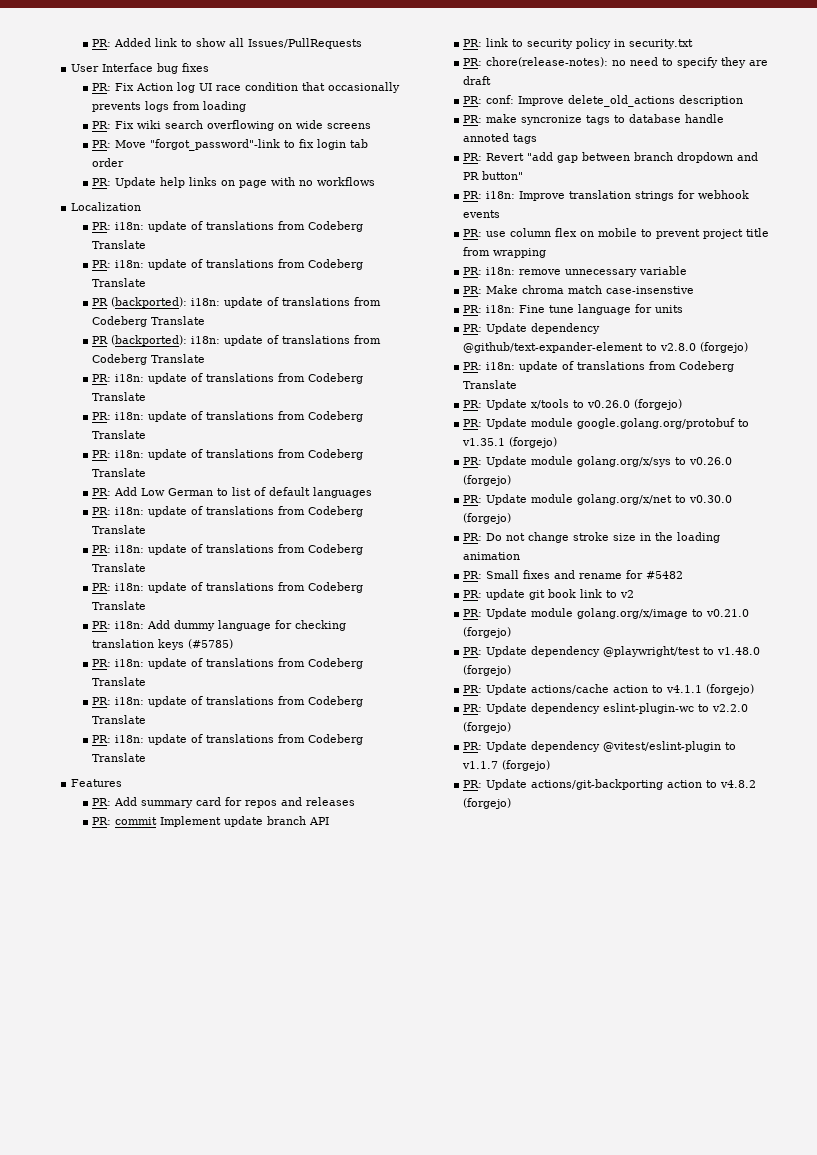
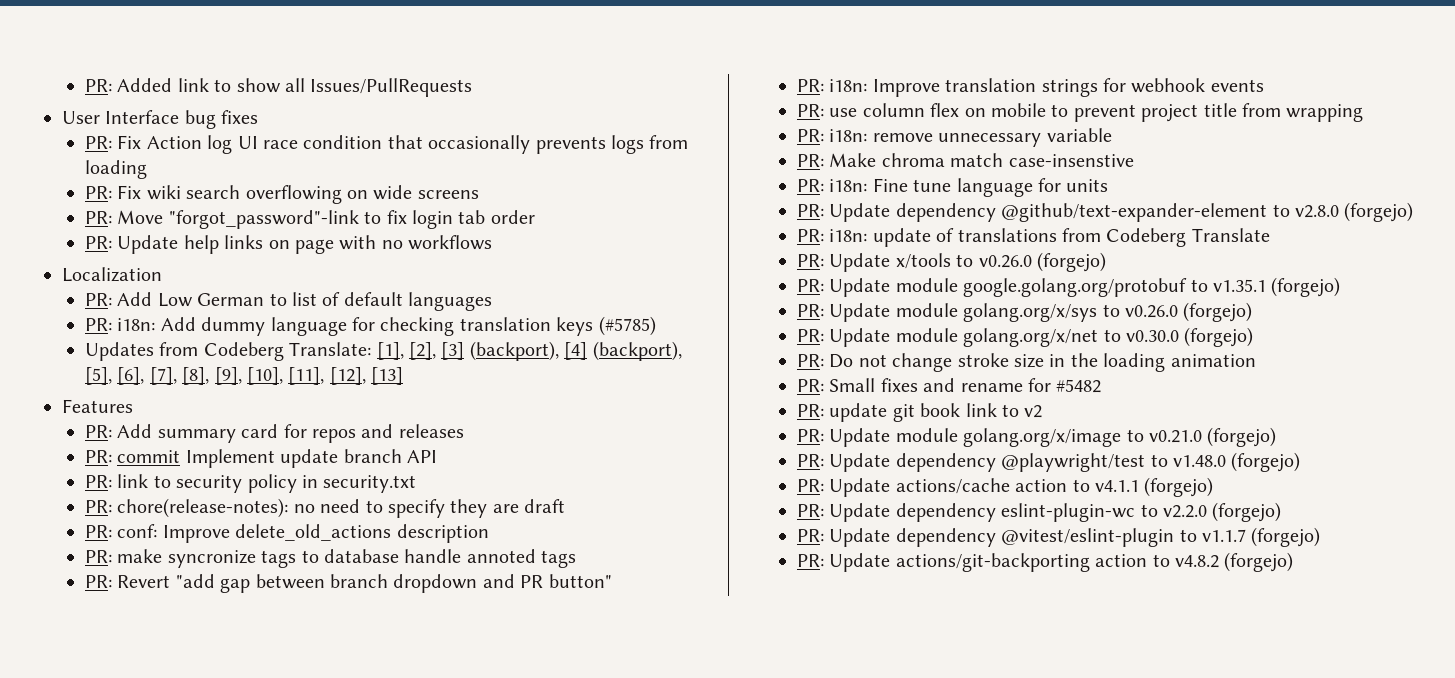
[92,221,364,232] [92,240,147,249] [92,259,364,270] [92,278,147,287] [92,297,382,308] [92,316,206,327] [92,335,382,346] [92,354,206,365] [92,373,364,384] [92,392,147,401] [92,411,364,422] [92,430,147,439] [92,449,364,460] [92,468,147,477] // PR: i18n: update of translations from Codeberg Translate // PR: i18n: update of translations from Codeberg Translate // PR (backported): i18n: update of translations from Codeberg Translate // PR (backported): i18n: update of translations from Codeberg Translate // PR: i18n: update of translations from Codeberg Translate // PR: i18n: update of translations from Codeberg Translate // PR: i18n: update of translations from Codeberg Translate -> (162, 274) none
[92,506,364,517] [92,525,147,534] [92,544,364,555] [92,563,147,572] [92,582,364,593] [92,601,147,610] // PR: i18n: update of translations from Codeberg Translate // PR: i18n: update of translations from Codeberg Translate // PR: i18n: update of translations from Codeberg Translate -> (493, 301) none
[92,658,364,669] [92,677,147,686] [92,696,364,707] [92,715,147,724] [92,734,364,745] [92,753,147,762] PR: i18n: update of translations from Codeberg Translate // PR: i18n: update of translations from Codeberg Translate // PR: i18n: update of translations from Codeberg Translate -> [85,341,682,361] [85,367,404,385] Updates from Codeberg Translate: [1], [2], [3] (backport), [4] (backport), [5], [6], [7], [8], [9], [10], [11], [12], [13]

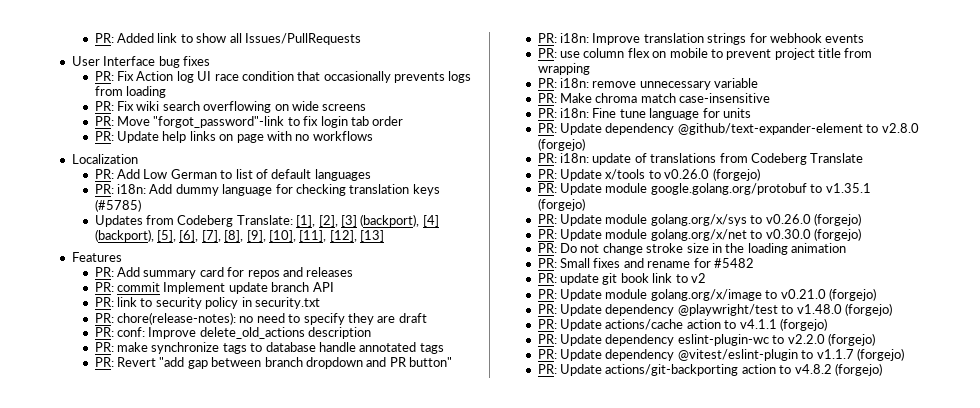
[167,550,256,568] syncronize -> [151,342,220,354] synchronize
[466,549,536,563] annoted -> [359,342,417,352] annotated
[1008,154,1134,167] case-insenstive -> [679,93,771,103] case-insensitive

